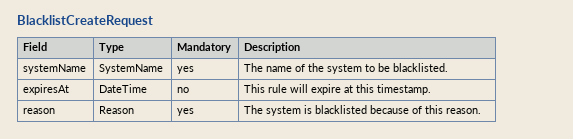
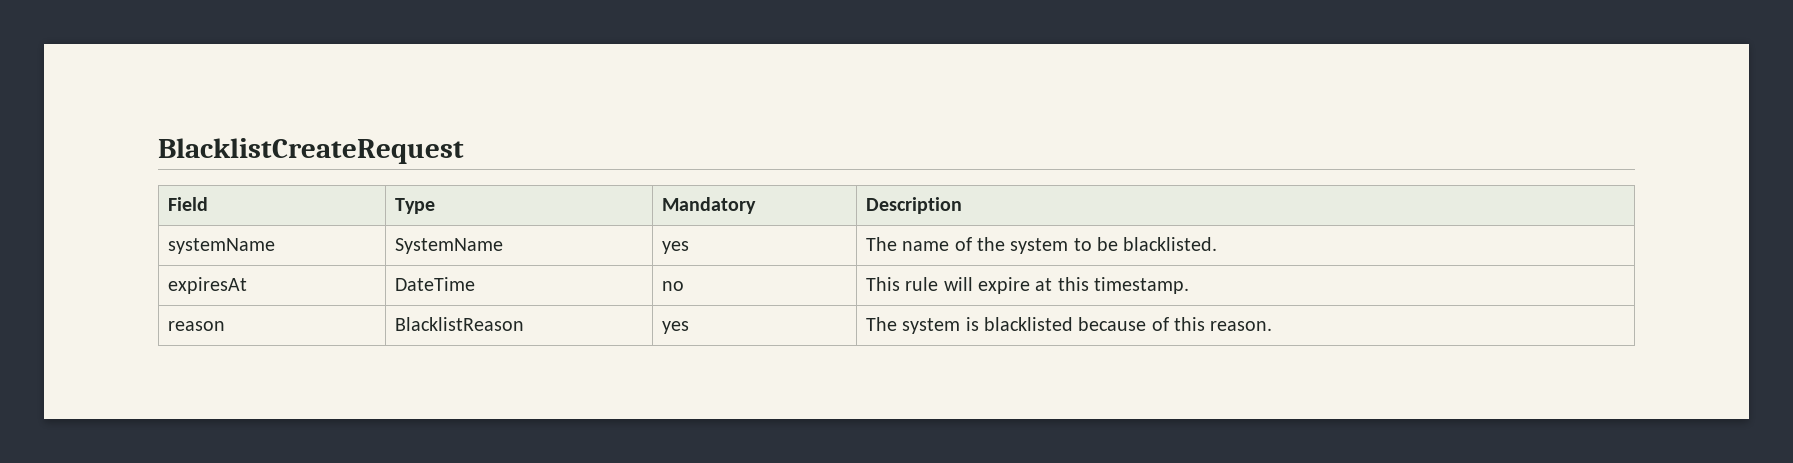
[99,106,135,114] Reason -> [395,317,525,331] BlacklistReason

